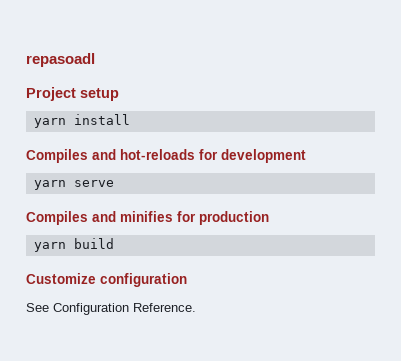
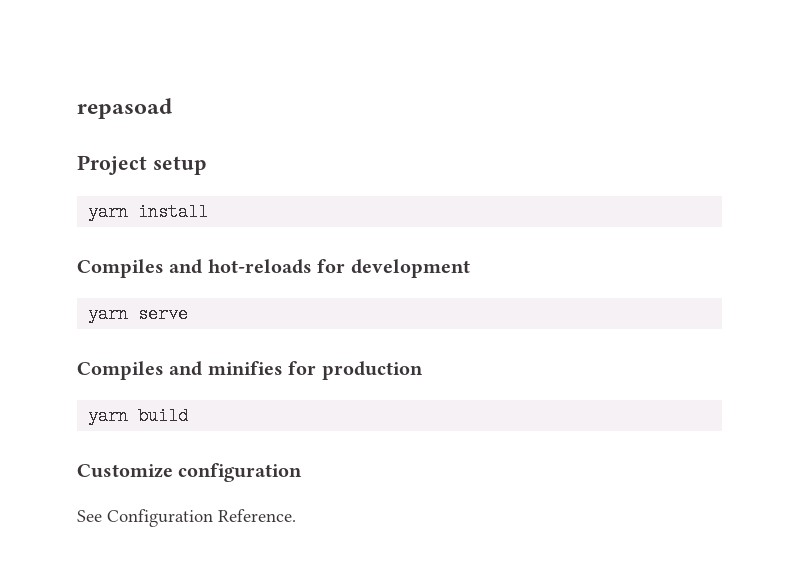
[26,53,95,67] repasoadl -> [77,98,172,119] repasoad

